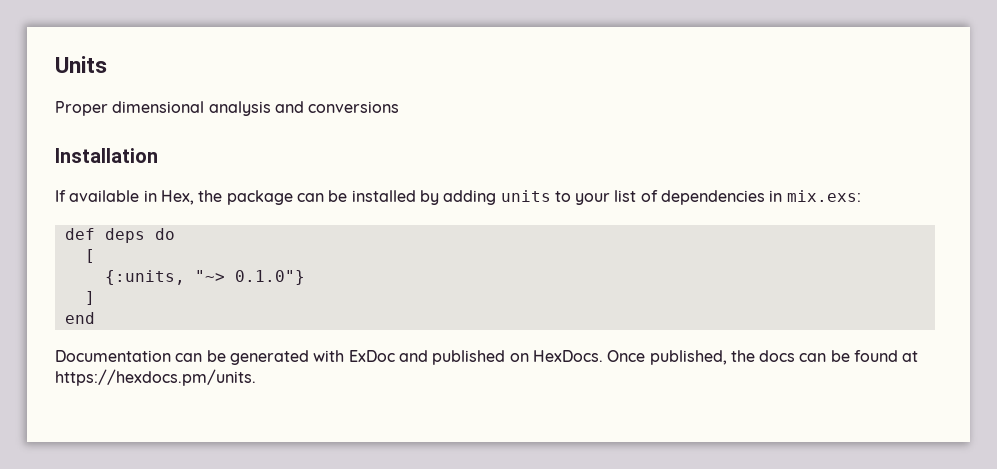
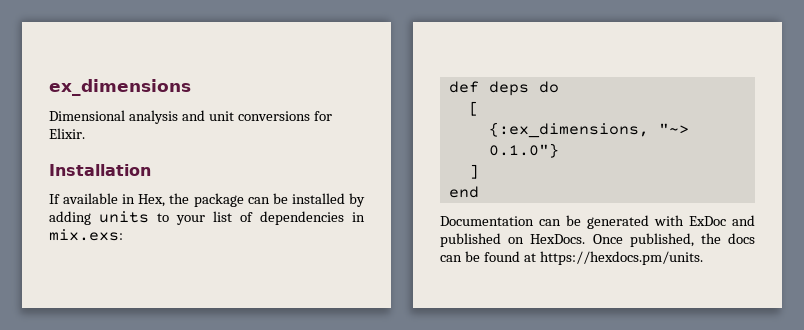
[55,56,107,73] [55,101,205,116] Units // Proper dimensional -> [49,79,191,96] [49,110,125,121] ex_dimensions // Dimensional
(304, 107) none -> [208,111,234,121] unit
(400, 107) none -> [313,111,332,121] [49,128,85,139] for Elixir.
[104,270,185,285] {:units, -> [488,122,649,138] {:ex_dimensions,

